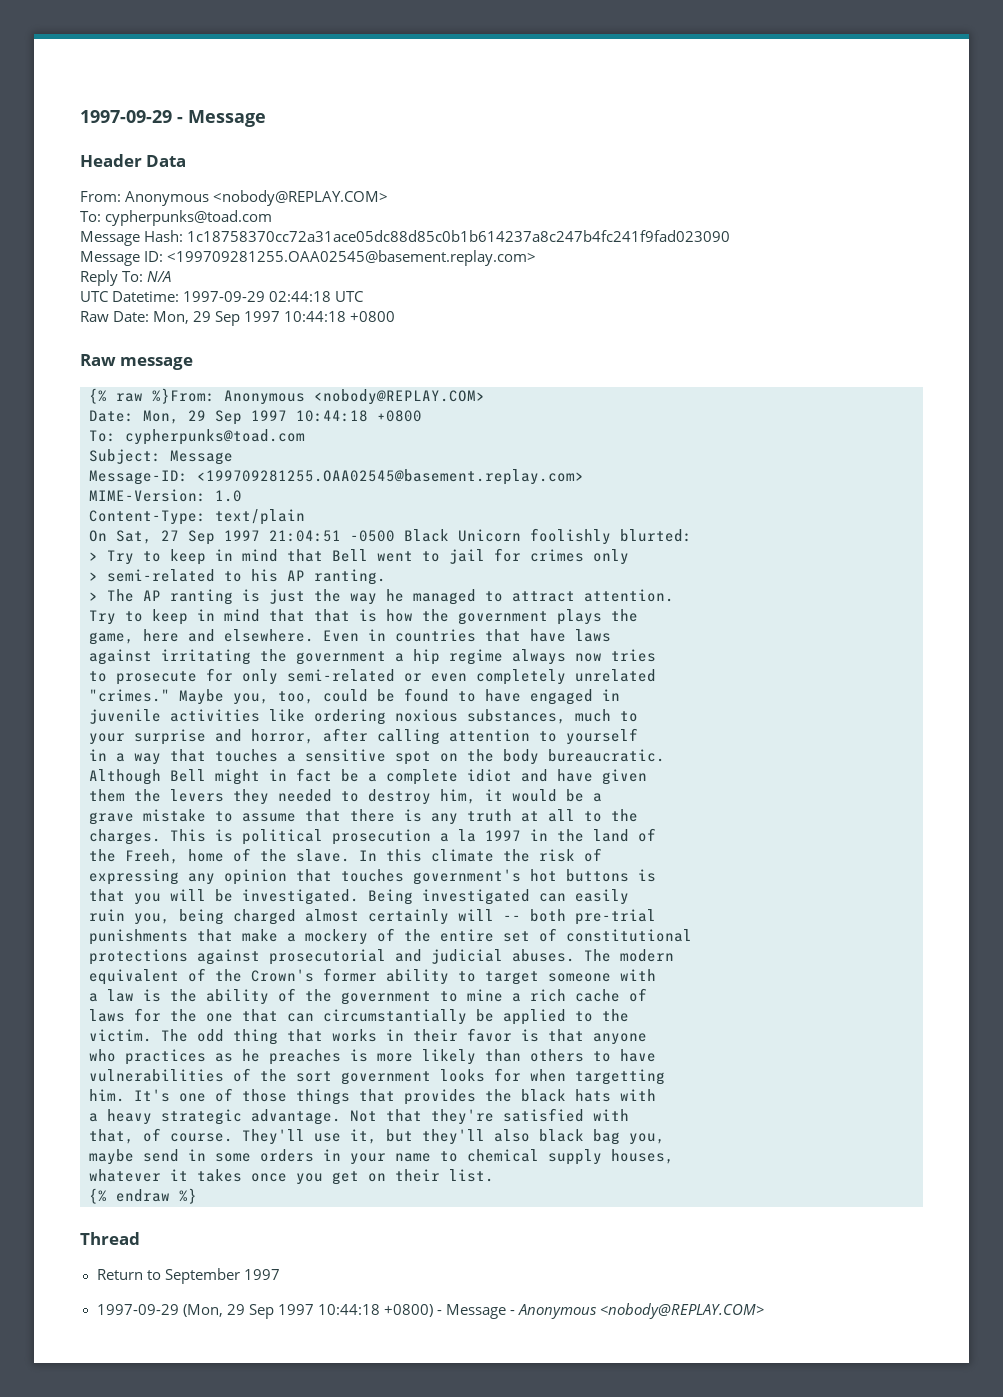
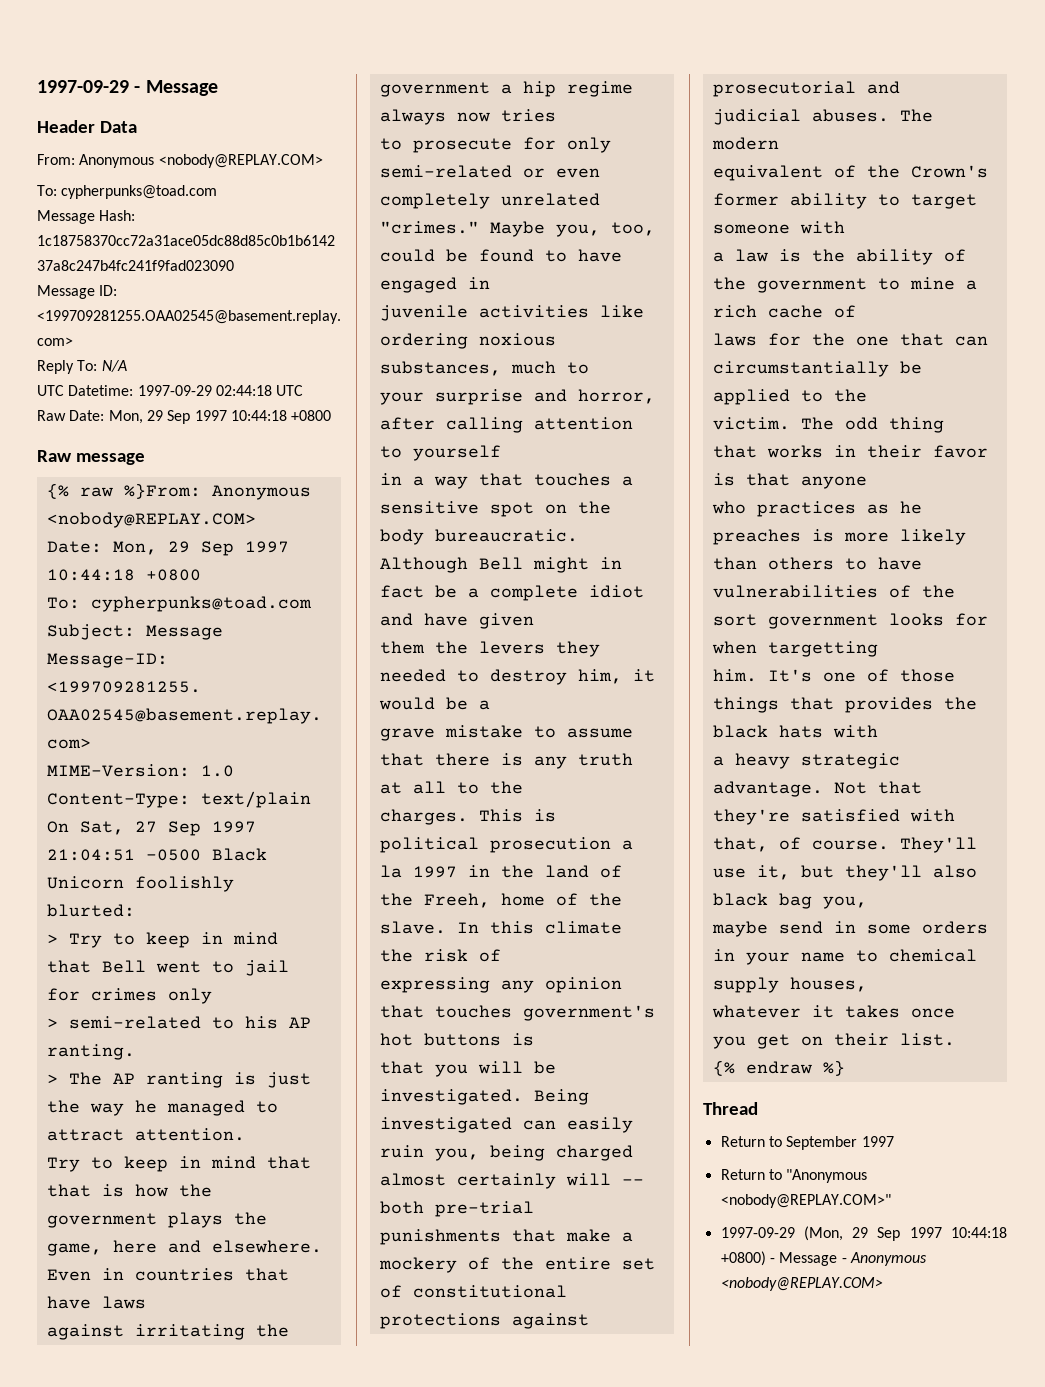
(280, 1274) none -> [720,1169,868,1183] [720,1194,891,1208] // Return to "Anonymous <nobody@REPLAY.COM>"

